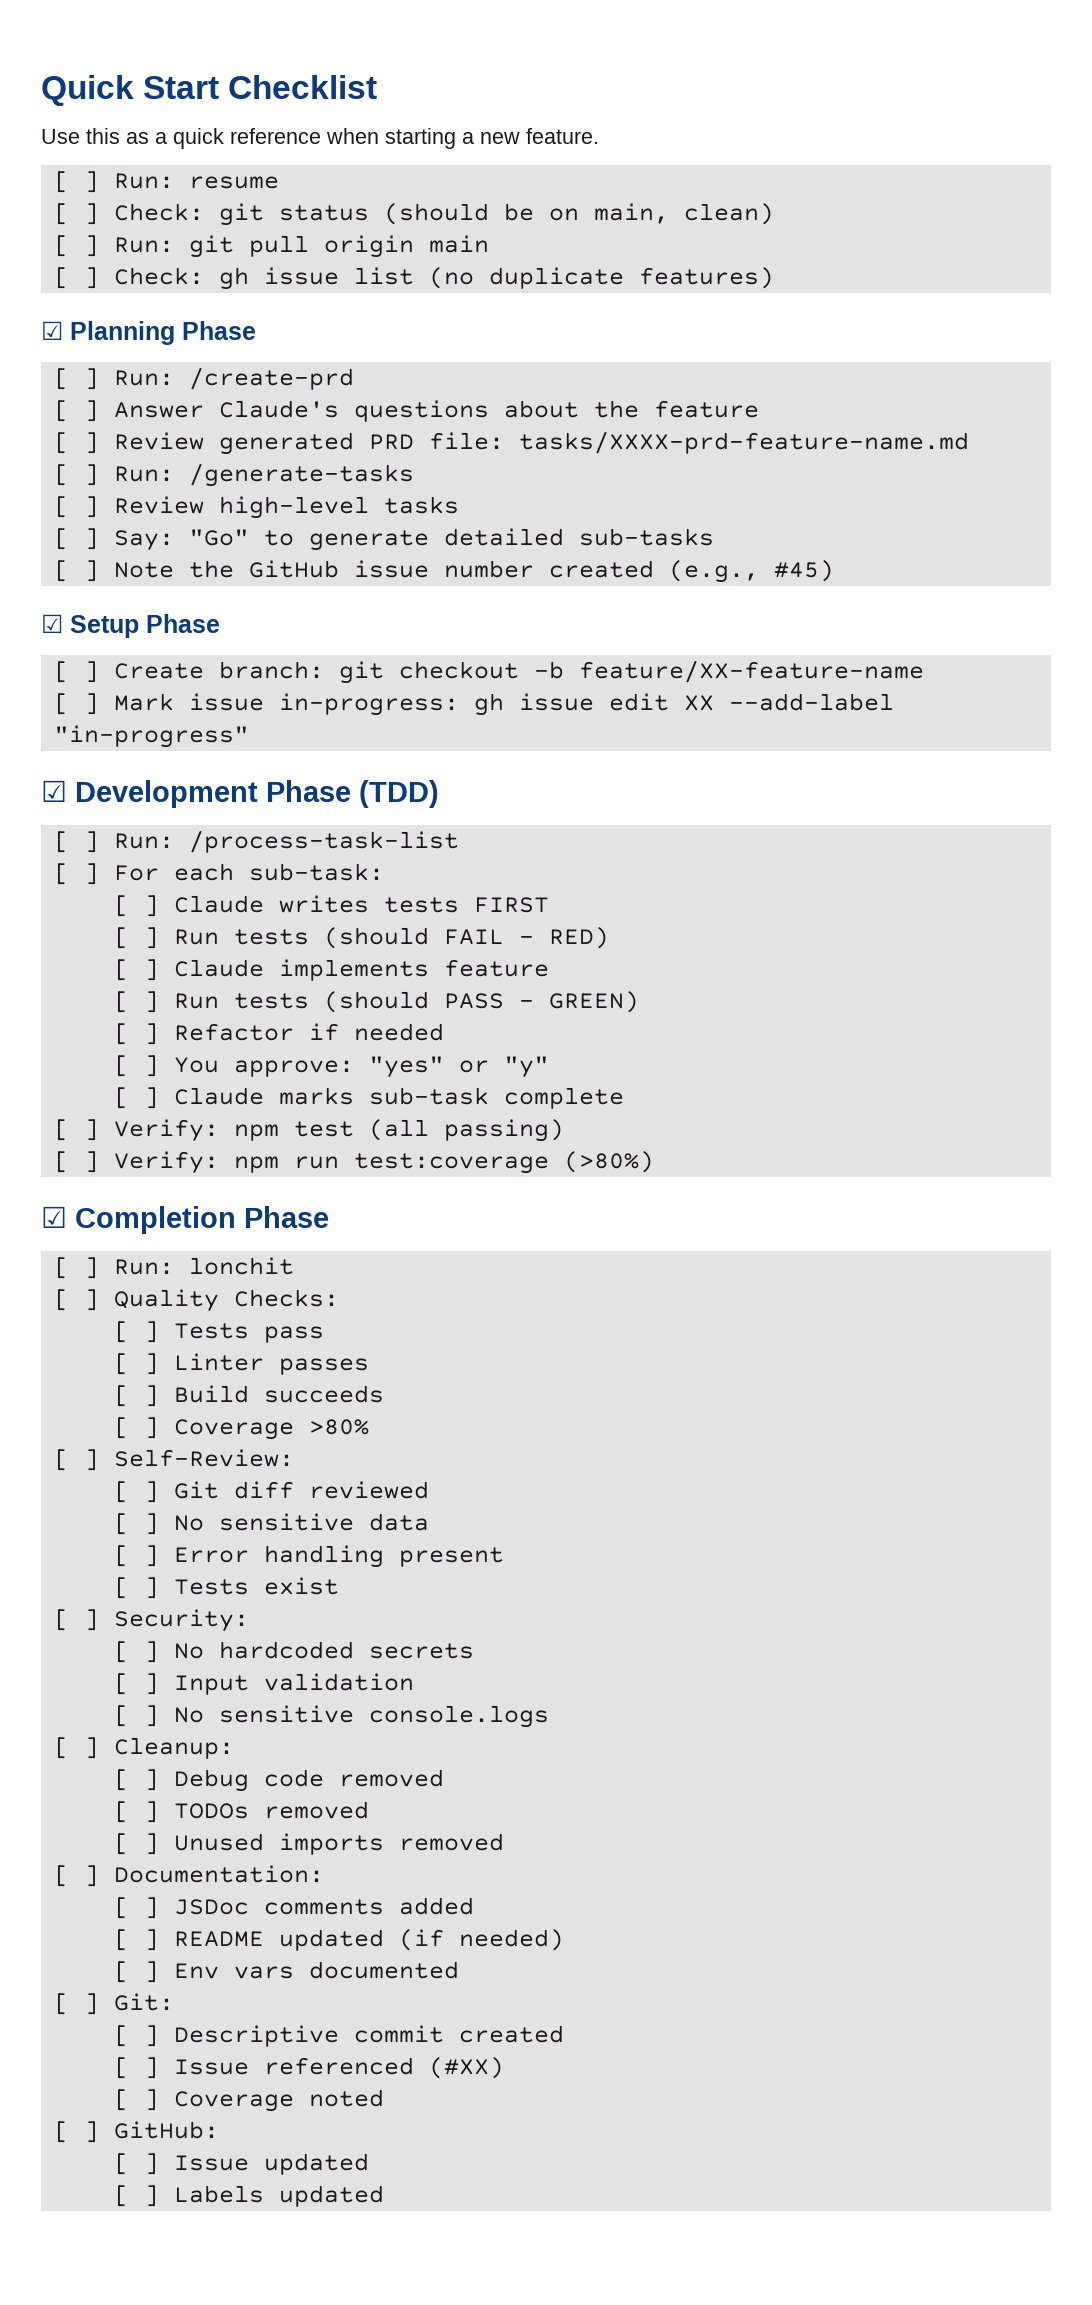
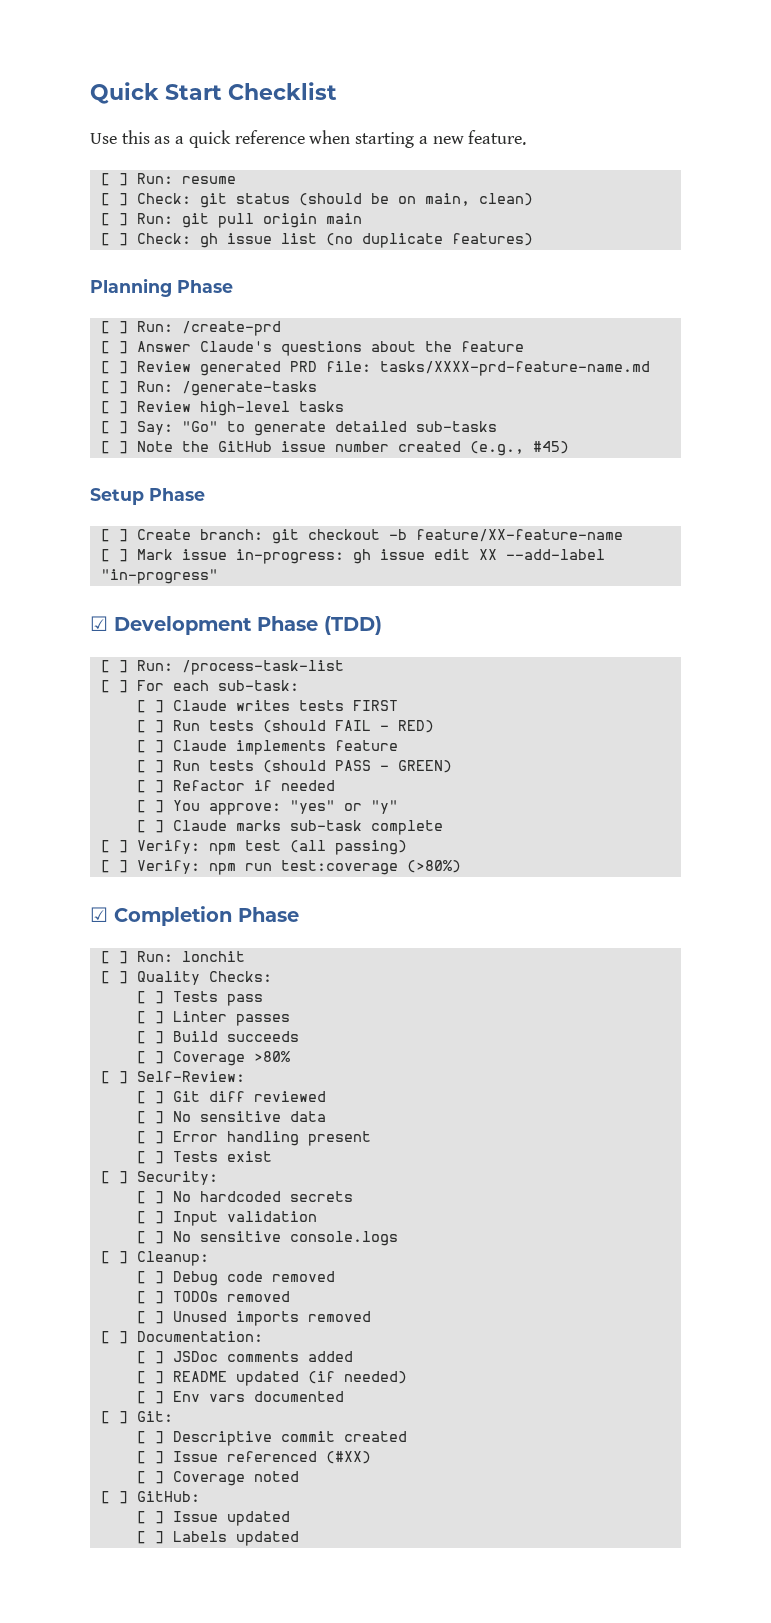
[41,321,63,340] ☑ -> (533, 239) none
[41,614,63,633] ☑ -> (569, 447) none

